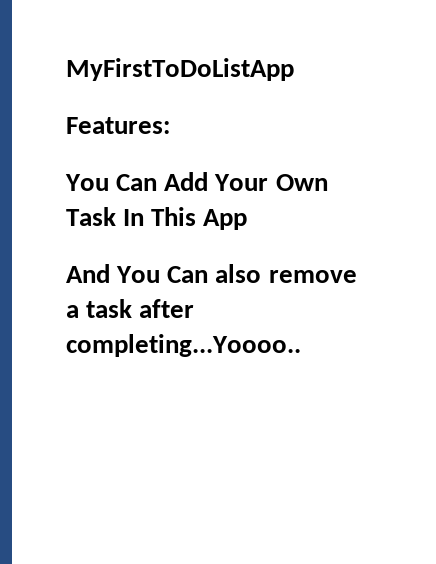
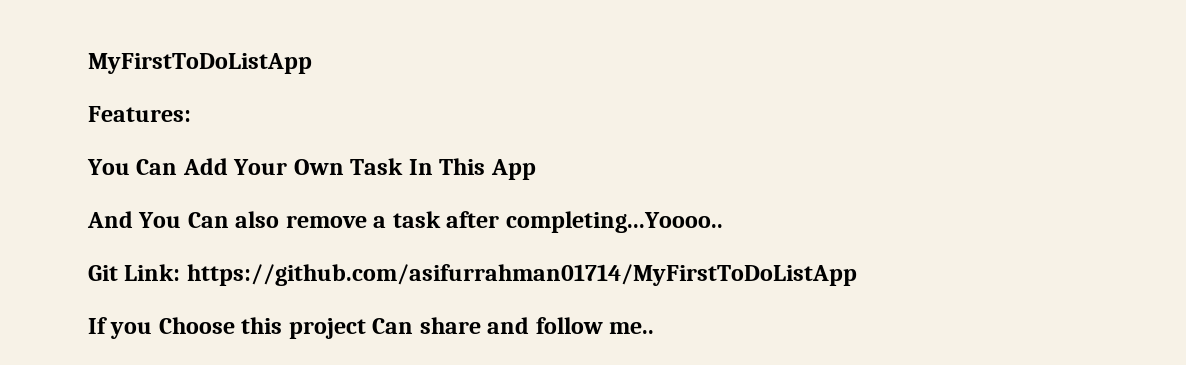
(301, 345) none -> [88,264,857,286] [88,317,655,339] // Git Link: https://github.com/asifurrahman01714/MyFirstToDoListApp // If you Choose this project Can share and follow me..

